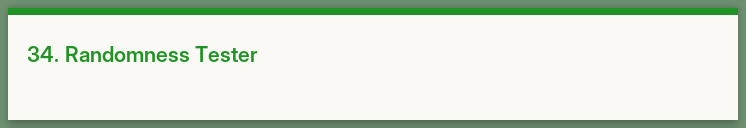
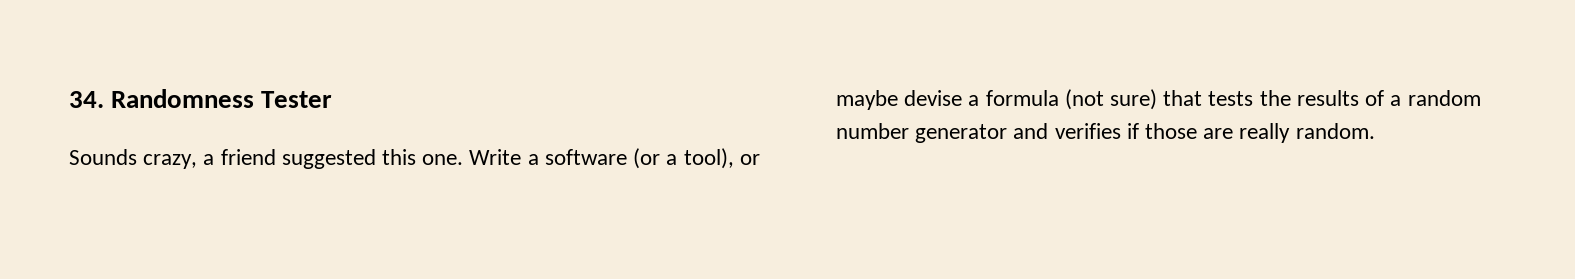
(259, 54) none -> [69,148,760,169] [836,89,1481,110] [836,123,1375,143] // Sounds crazy, a friend suggested this one. Write a software (or a tool), or maybe devise a formula (not sure) that tests the results of a random number generator and verifies if those are really random.

